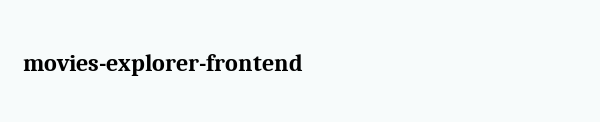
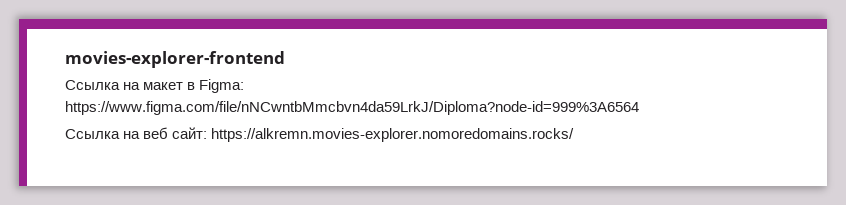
(303, 65) none -> [65,79,245,93] [65,101,639,115] [65,127,575,142] // Ссылка на макет в Figma: https://www.figma.com/file/nNCwntbMmcbvn4da59LrkJ/Diploma?node-id=999%3A6564 // Ссылка на веб сайт: https://alkremn.movies-explorer.nomoredomains.rocks/

